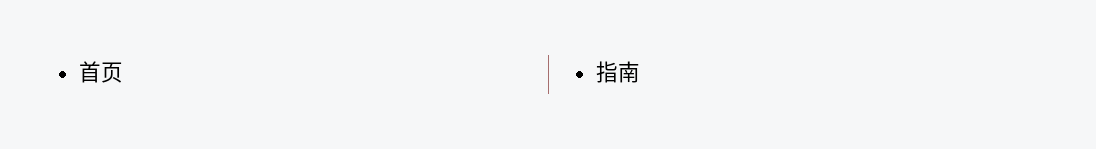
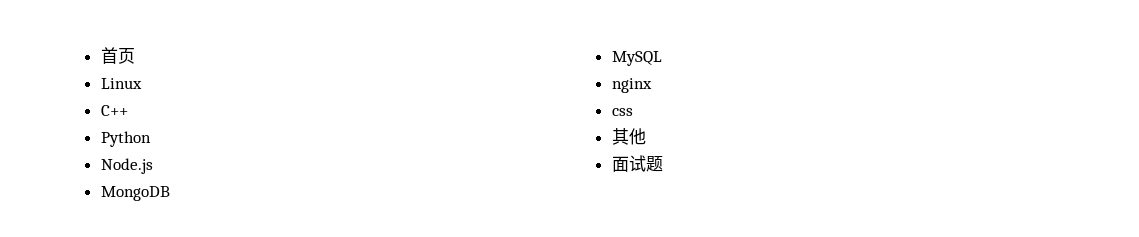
[595,61,640,83] 指南 -> [100,78,142,89] [100,105,128,116] [100,131,151,147] [100,158,153,174] [100,186,170,201] [611,51,662,66] [611,78,652,93] [611,108,633,116] [611,128,646,145] [611,155,663,172] Linux // C++ // Python // Node.js // MongoDB // MySQL // nginx // css // 其他 // 面试题

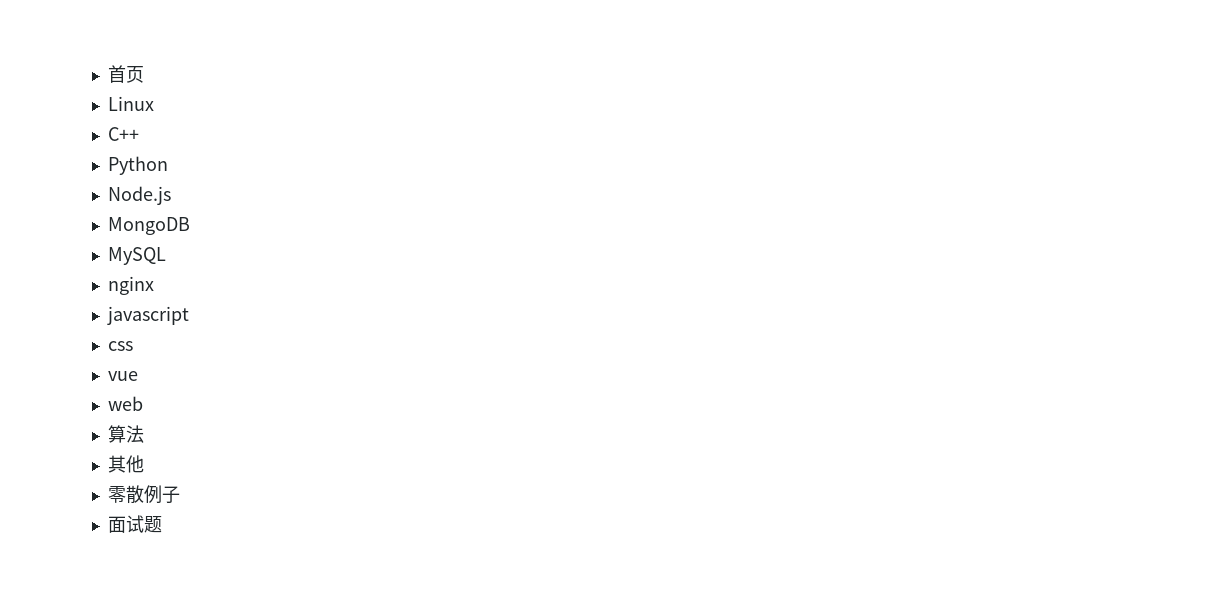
(652, 85) none -> [106,306,189,325] // javascript
(633, 112) none -> [107,371,138,381] [107,396,143,411] [107,425,144,443] // vue // web // 算法
(646, 136) none -> [107,485,180,504] // 零散例子

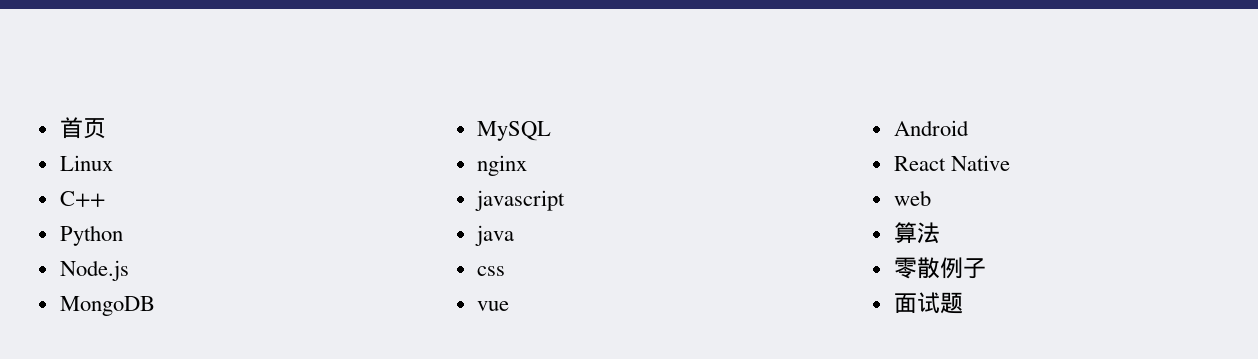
(189, 315) none -> [474,225,514,246] // java
(138, 376) none -> [893,120,969,136] [893,155,1010,171] // Android // React Native
[107,455,144,473] // 其他 -> (940, 233) none

